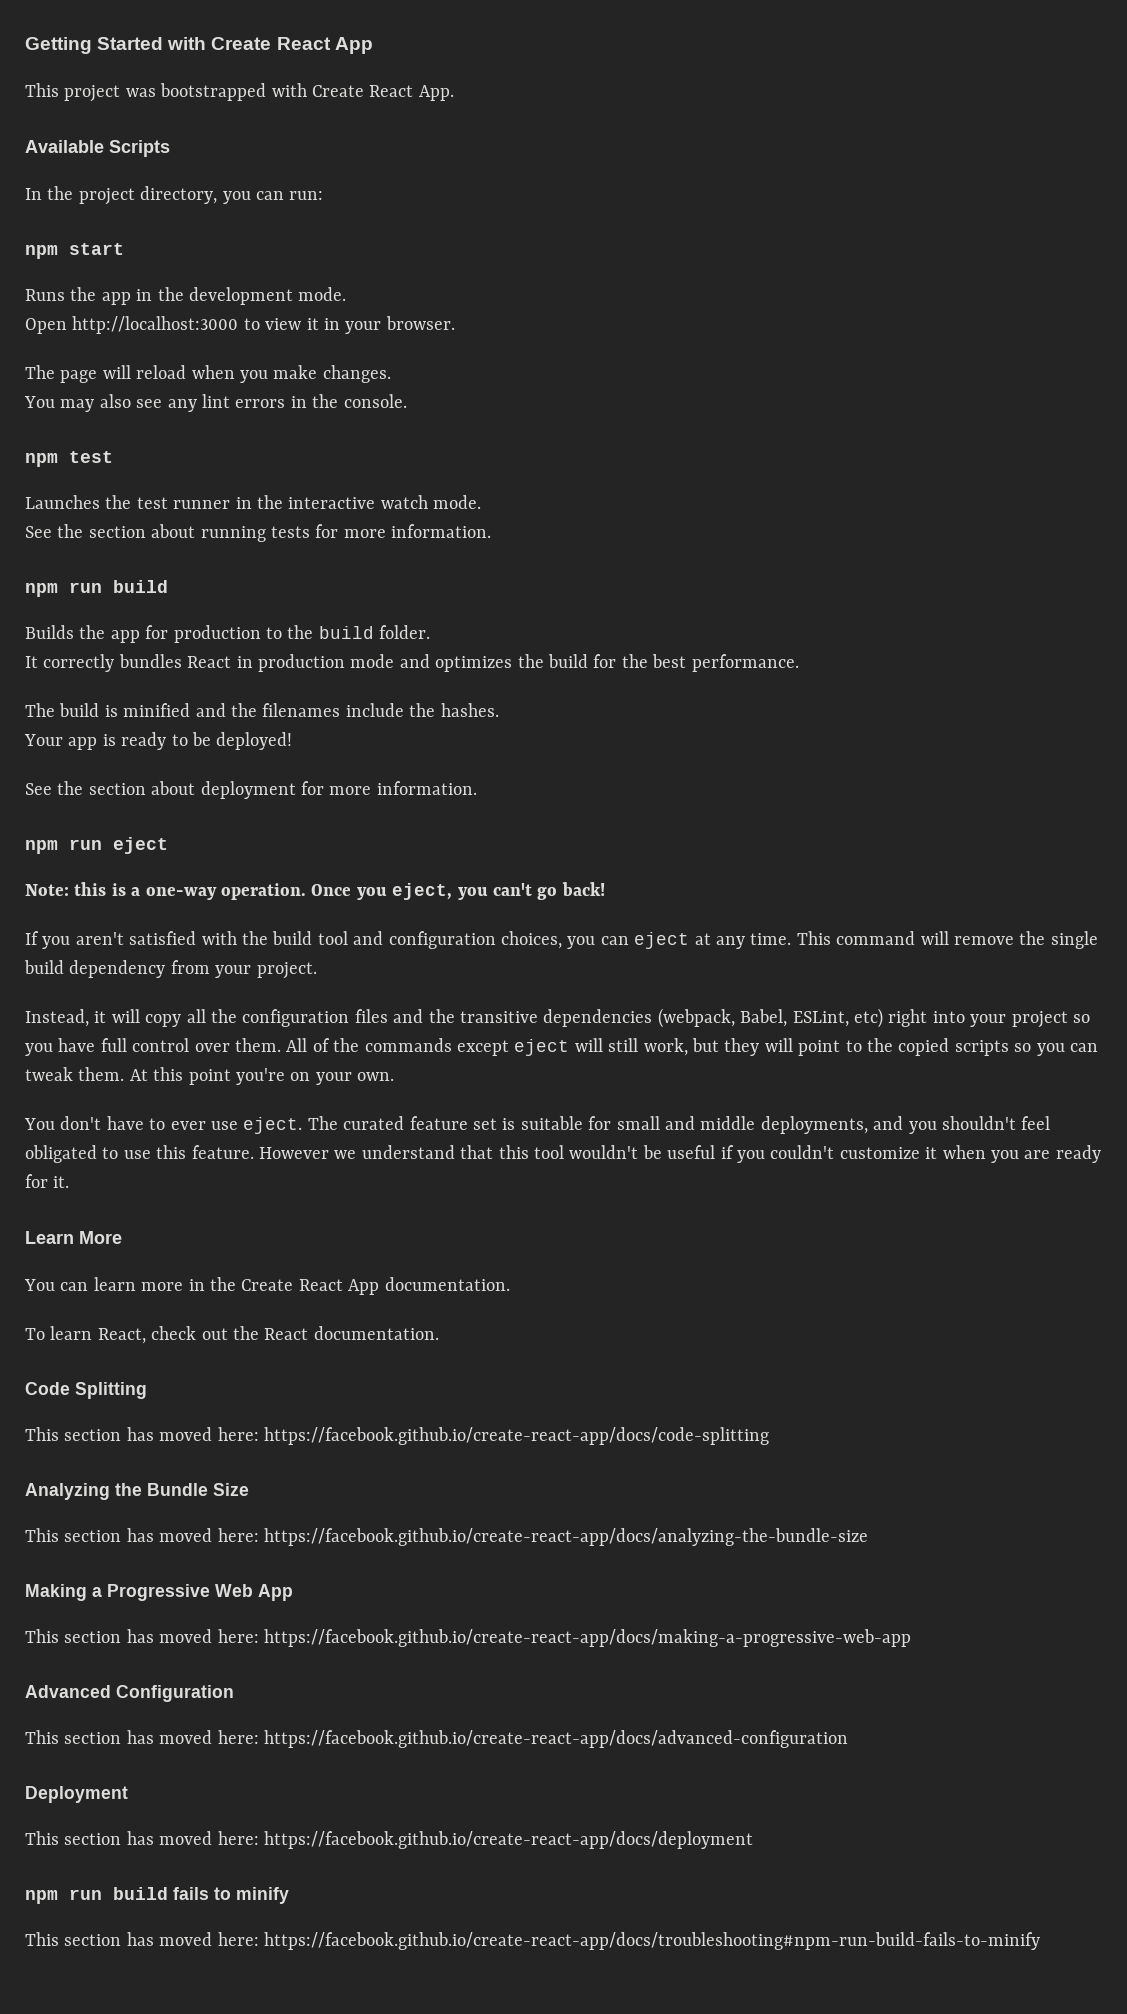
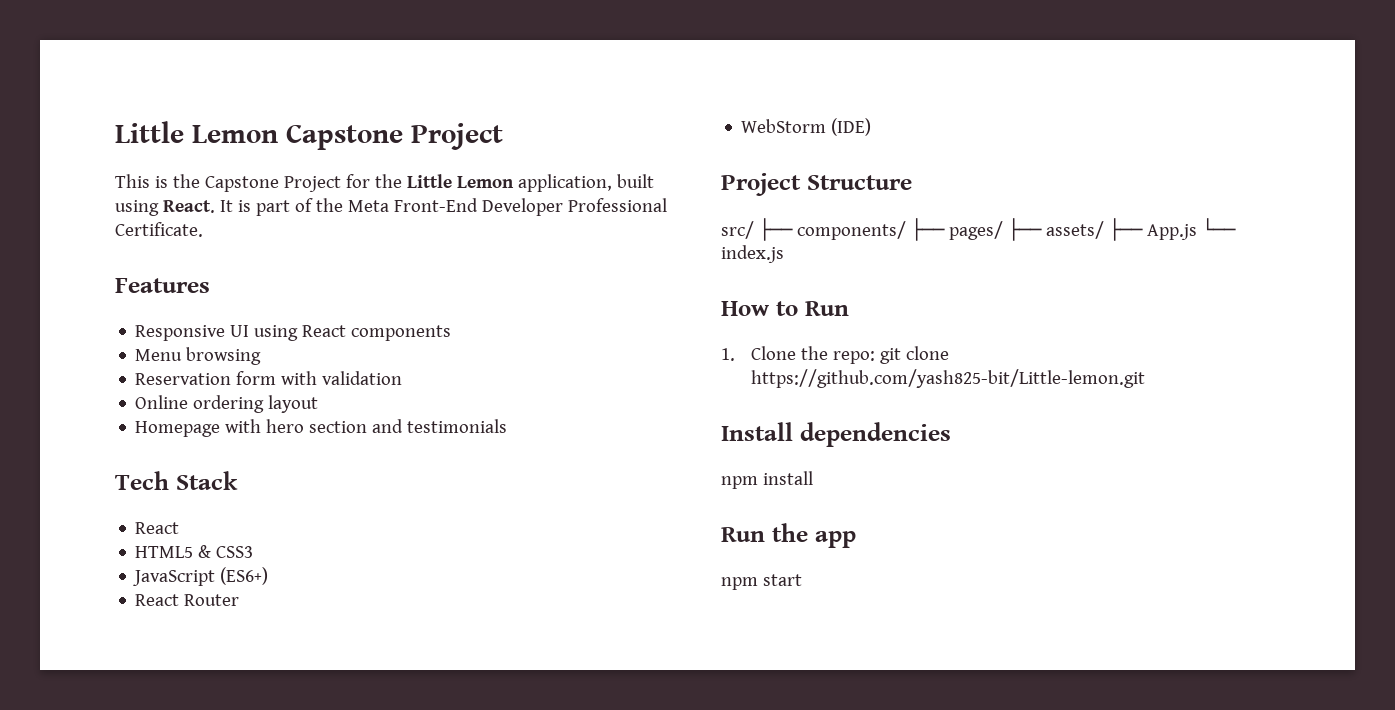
[25,37,373,54] [25,83,454,102] [25,140,170,157] [25,186,324,205] [25,243,124,259] [25,287,347,305] [25,316,455,334] [25,365,391,383] [24,394,407,412] [25,451,113,467] [25,495,482,509] [25,524,492,542] [25,580,168,597] [25,625,431,643] [25,654,799,672] [25,703,499,717] [24,732,293,750] [25,781,477,799] [25,837,168,854] [25,882,605,900] [25,931,1098,949] [24,960,317,979] [25,1008,1090,1028] [25,1038,1098,1056] [25,1067,395,1085] [24,1116,1051,1134] [25,1145,1101,1163] [25,1174,70,1188] [25,1231,122,1244] [24,1277,510,1295] [25,1326,439,1344] [25,1382,147,1399] [25,1427,769,1445] [25,1483,249,1500] [25,1528,868,1546] [25,1584,293,1601] [25,1629,911,1647] [25,1685,234,1702] [25,1730,848,1748] [25,1786,128,1803] [25,1831,753,1849] [25,1887,289,1904] [25,1932,1040,1950] Getting Started with Create React App // This project was bootstrapped with Create React App. // Available Scripts // In the project directory, you can run: // npm start // Runs the app in the development mode. // Open http://localhost:3000 to view it in your browser. // The page will reload when you make changes. // You may also see any lint errors in the console. // npm test // Launches the test runner in the interactive watch mode. // See the section about running tests for more information. // npm run build // Builds the app for production to the build folder. // It correctly bundles React in production mode and optimizes the build for the best performance. // The build is minified and the filenames include the hashes. // Your app is ready to be deployed! // See the section about deployment for more information. // npm run eject // Note: this is a one-way operation. Once you eject, you can't go back! // If you aren't satisfied with the build tool and configuration choices, you can eject at any time. This command will remove the single build dependency from your project. // Instead, it will copy all the configuration files and the transitive dependencies (webpack, Babel, ESLint, etc) right into your project so you have full control over them. All of the commands except eject will still work, but they will point to the copied scripts so you can tweak them. At this point you're on your own. // You don't have to ever use eject. The curated feature set is suitable for small and middle deployments, and you shouldn't feel obligated to use this feature. However we understand that this tool wouldn't be useful if you couldn't customize it when you are ready for it. // Learn More // You can learn more in the Create React App documentation. // To learn React, check out the React documentation. // Code Splitting // This section has moved here: https://facebook.github.io/create-react-app/docs/code-splitting // Analyzing the Bundle Size // This section has moved here: https://facebook.github.io/create-react-app/docs/analyzing-the-bundle-size // Making a Progressive Web App // This section has moved here: https://facebook.github.io/create-react-app/docs/making-a-progressive-web-app // Advanced Configuration // This section has moved here: https://facebook.github.io/create-react-app/docs/advanced-configuration // Deployment // This section has moved here: https://facebook.github.io/create-react-app/docs/deployment // npm run build fails to minify // This section has moved here: https://facebook.github.io/create-react-app/docs/troubleshooting#npm-run-build-fails-to-minify -> [115,121,503,150] [115,174,654,192] [115,198,667,216] [115,222,203,237] [115,278,210,293] [135,325,452,341] [135,347,262,365] [135,371,403,385] [135,395,319,413] [135,419,508,437] [115,471,238,490] [135,522,180,534] [135,545,254,558] [133,567,269,586] [135,594,240,606] [741,118,872,136] [721,173,912,196] [721,218,1236,241] [721,245,784,263] [721,301,849,316] [721,346,949,364] [750,369,1145,388] [721,422,951,447] [721,471,813,489] [721,523,856,548] [721,574,802,590] Little Lemon Capstone Project // This is the Capstone Project for the Little Lemon application, built using React. It is part of the Meta Front-End Developer Professional Certificate. // Features // Responsive UI using React components // Menu browsing // Reservation form with validation // Online ordering layout // Homepage with hero section and testimonials // Tech Stack // React // HTML5 & CSS3 // JavaScript (ES6+) // React Router // WebStorm (IDE) // Project Structure // src/ ├── components/ ├── pages/ ├── assets/ ├── App.js └── index.js // How to Run // 1. Clone the repo: git clone https://github.com/yash825-bit/Little-lemon.git // Install dependencies // npm install // Run the app // npm start

